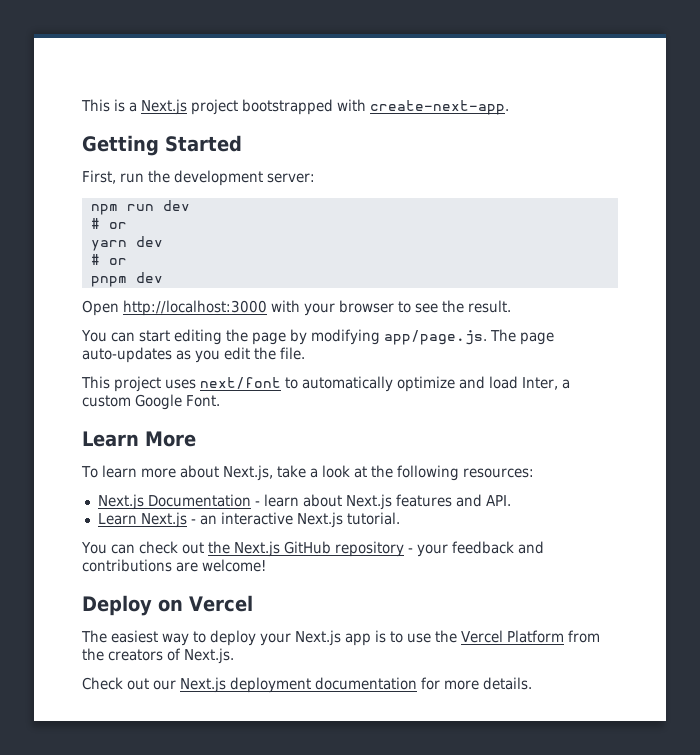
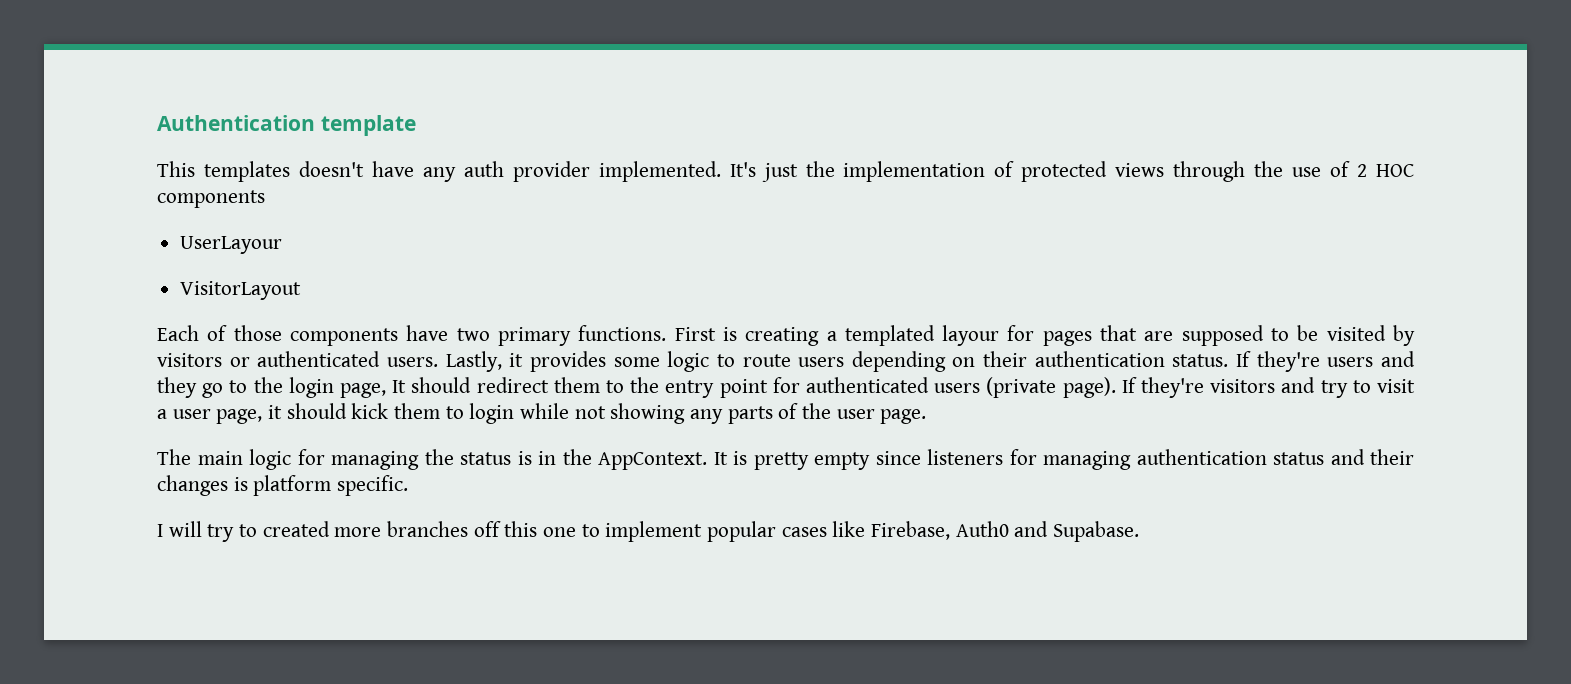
[81,99,509,115] [82,135,242,156] [82,170,315,186] [90,200,190,215] [90,218,127,229] [90,236,163,251] [90,254,127,265] [90,272,163,287] [82,300,511,316] [81,329,554,345] [82,347,305,363] [81,376,570,392] [82,394,220,410] [82,431,196,447] [81,465,534,481] [97,494,511,510] [97,512,400,528] [81,541,544,557] [82,559,266,572] [82,595,253,616] [81,630,600,646] [82,648,234,664] [82,677,532,693] This is a Next.js project bootstrapped with create-next-app. // Getting Started // First, run the development server: // npm run dev // # or // yarn dev // # or // pnpm dev // Open http://localhost:3000 with your browser to see the result. // You can start editing the page by modifying app/page.js. The page auto-updates as you edit the file. // This project uses next/font to automatically optimize and load Inter, a custom Google Font. // Learn More // To learn more about Next.js, take a look at the following resources: // Next.js Documentation - learn about Next.js features and API. // Learn Next.js - an interactive Next.js tutorial. // You can check out the Next.js GitHub repository - your feedback and contributions are welcome! // Deploy on Vercel // The easiest way to deploy your Next.js app is to use the Vercel Platform from the creators of Next.js. // Check out our Next.js deployment documentation for more details. -> [157,115,416,136] [157,161,1415,182] [157,190,265,208] [180,236,283,254] [180,281,302,300] [157,325,1416,346] [157,351,1415,372] [157,377,1416,398] [157,403,927,424] [157,449,1414,470] [157,475,409,496] [157,521,1140,542] Authentication template // This templates doesn't have any auth provider implemented. It's just the implementation of protected views through the use of 2 HOC components // UserLayour // VisitorLayout // Each of those components have two primary functions. First is creating a templated layour for pages that are supposed to be visited by visitors or authenticated users. Lastly, it provides some logic to route users depending on their authentication status. If they're users and they go to the login page, It should redirect them to the entry point for authenticated users (private page). If they're visitors and try to visit a user page, it should kick them to login while not showing any parts of the user page. // The main logic for managing the status is in the AppContext. It is pretty empty since listeners for managing authentication status and their changes is platform specific. // I will try to created more branches off this one to implement popular cases like Firebase, Auth0 and Supabase.

